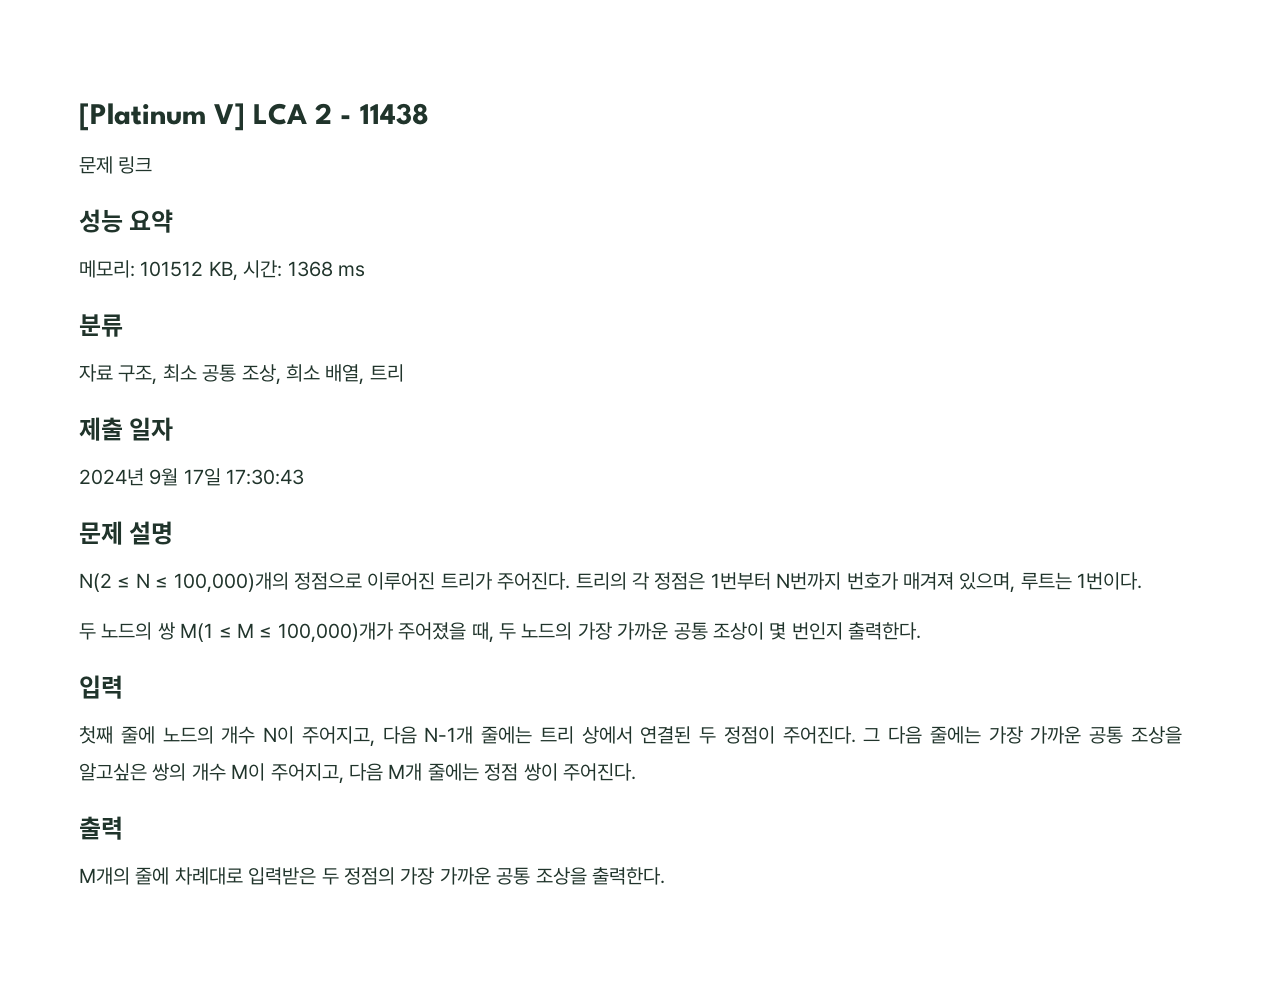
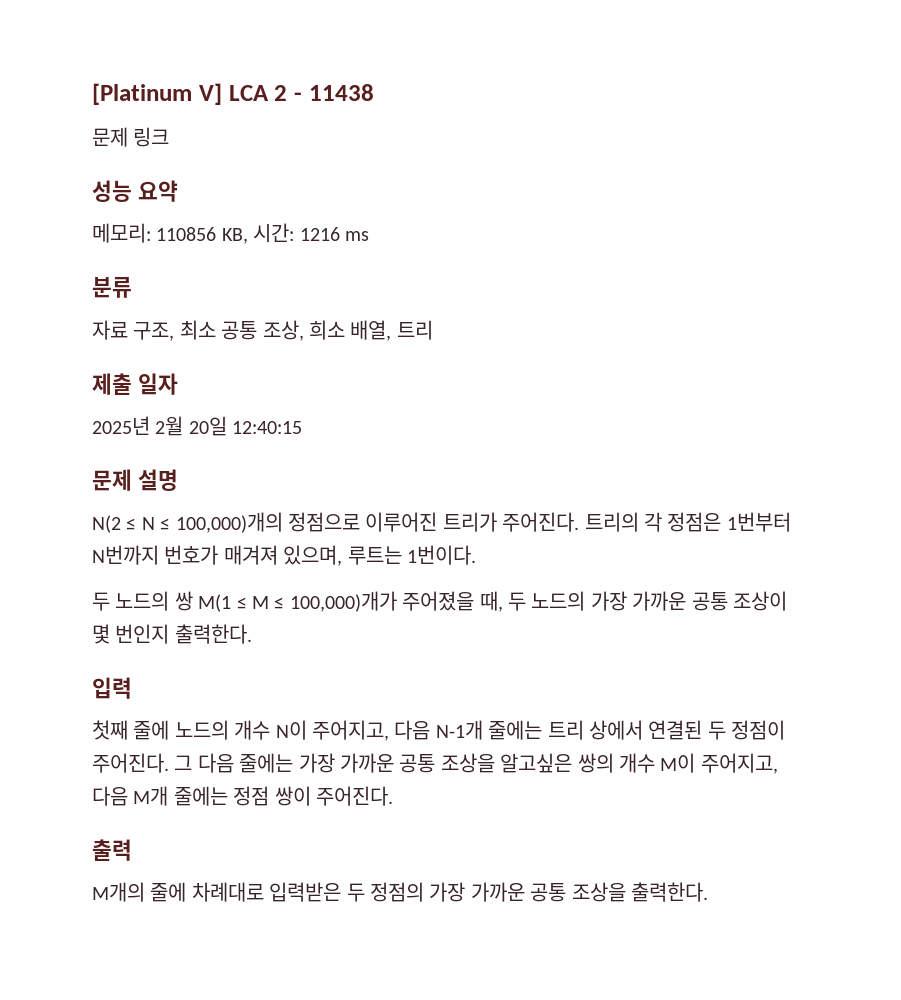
[140,261,204,277] 101512 -> [156,227,217,241] 110856
[287,261,333,277] 1368 -> [299,227,340,241] 1216
[79,468,305,486] 2024년 9월 17일 17:30:43 -> [92,416,303,436] 2025년 2월 20일 12:40:15

